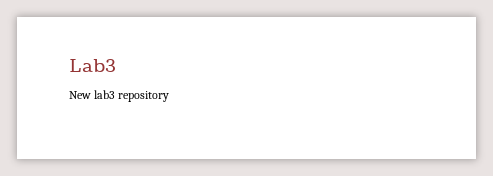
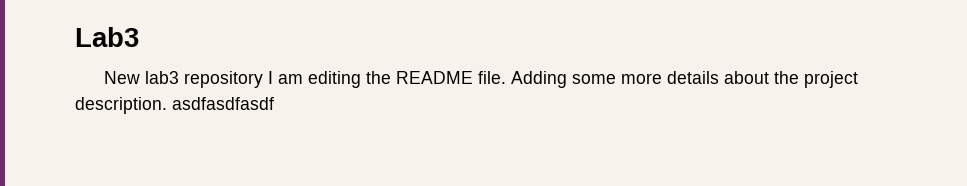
(170, 96) none -> [267,71,858,88] [75,97,274,114] I am editing the README file. Adding some more details about the project description. asdfasdfasdf

